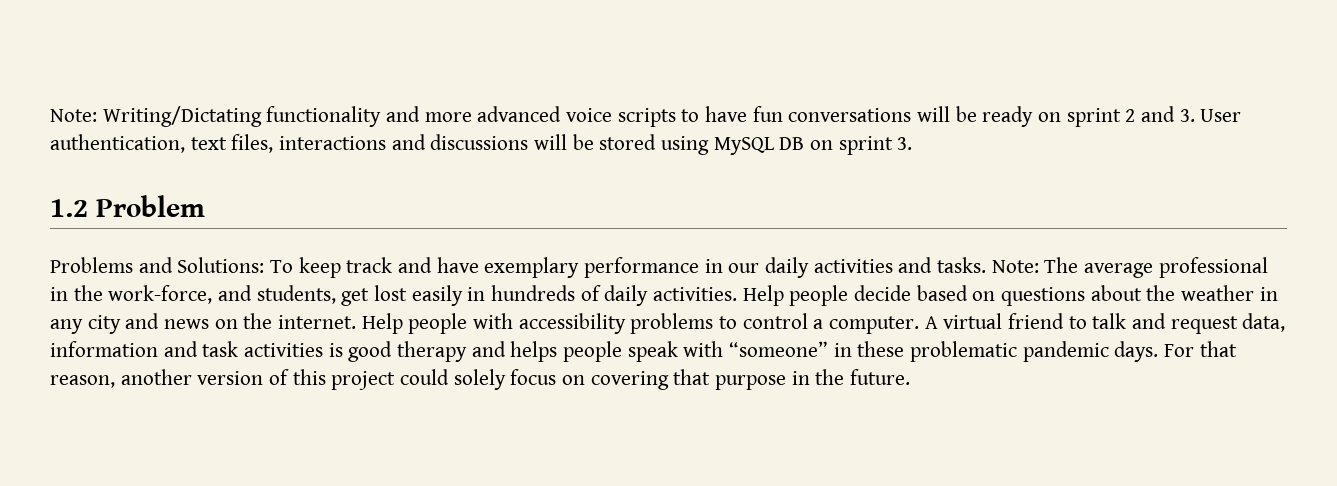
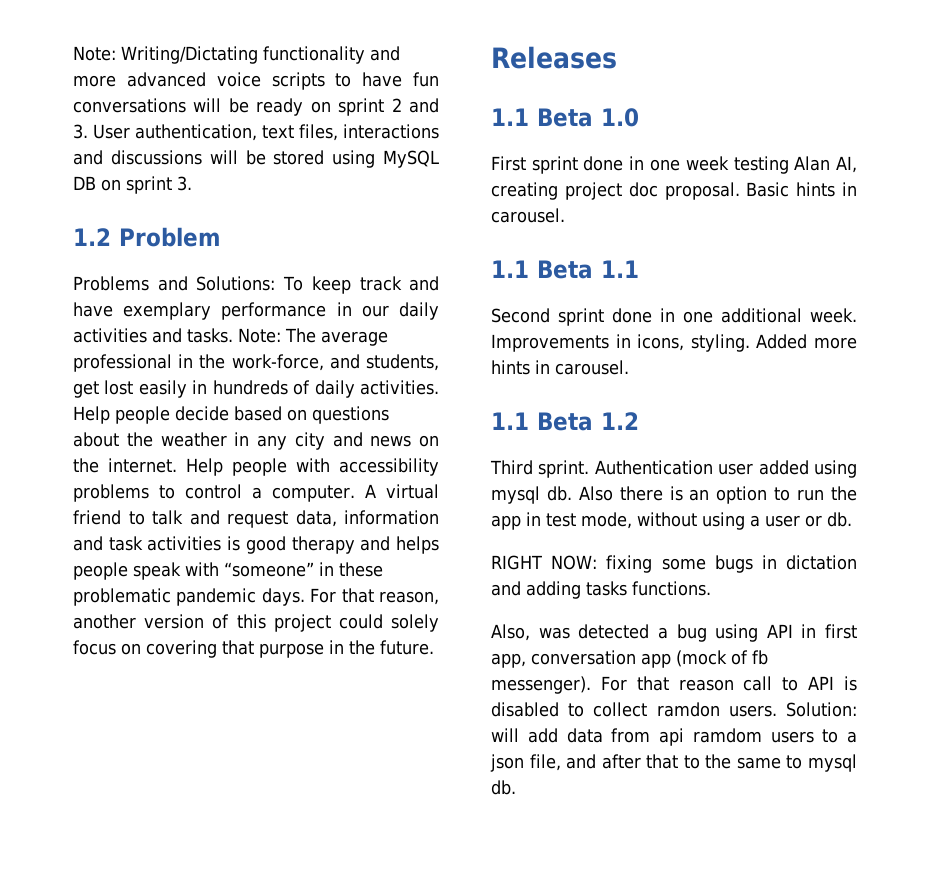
(911, 377) none -> [491,46,617,69] [491,108,639,127] [491,156,857,174] [491,182,857,200] [491,208,565,223] [491,260,639,279] [491,308,857,326] [491,334,857,352] [491,360,629,375] [491,412,639,431] [490,460,857,478] [491,486,857,504] [491,512,852,530] [491,555,857,573] [491,581,711,599] [491,624,857,642] [491,650,768,668] [491,676,857,694] [491,702,857,717] [491,728,857,746] [490,754,857,772] [491,780,516,795] // Releases // 1.1 Beta 1.0 // First sprint done in one week testing Alan AI, creating project doc proposal. Basic hints in carousel. // 1.1 Beta 1.1 // Second sprint done in one additional week. Improvements in icons, styling. Added more hints in carousel. // 1.1 Beta 1.2 // Third sprint. Authentication user added using mysql db. Also there is an option to run the app in test mode, without using a user or db. // RIGHT NOW: fixing some bugs in dictation and adding tasks functions. // Also, was detected a bug using API in first app, conversation app (mock of fb messenger). For that reason call to API is disabled to collect ramdon users. Solution: will add data from api ramdom users to a json file, and after that to the same to mysql db.

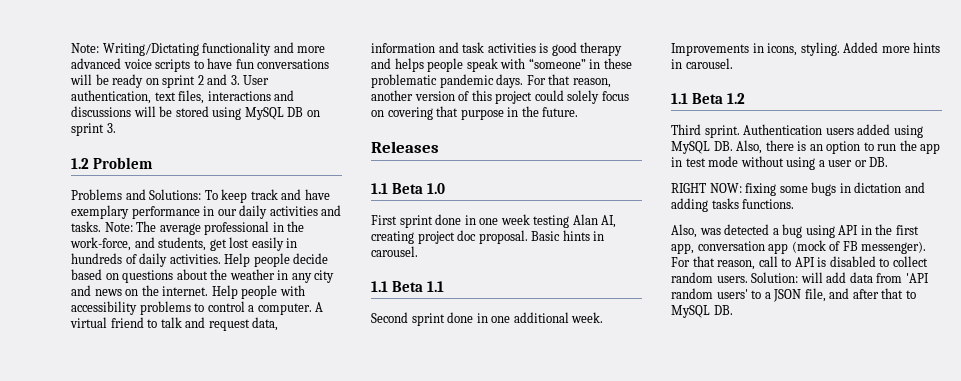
[718,463,754,475] user -> [825,128,854,135] users
[491,486,613,504] mysql db. Also -> [671,140,763,154] MySQL DB. Also,
[581,512,632,529] mode, -> [708,156,739,167] mode
[827,512,852,527] db. -> [869,157,889,167] DB.
(817, 631) none -> [875,224,893,235] the
[752,650,768,665] fb -> [842,241,858,251] FB
[678,679,734,691] reason -> [717,260,756,270] reason,
[656,702,720,717] ramdon -> [671,272,713,283] random
[659,728,814,746] api ramdom users -> [905,273,929,283] [671,288,748,299] 'API random users'
[490,754,524,772] json -> [773,289,802,302] JSON
[705,754,857,772] [491,780,516,795] the same to mysql db. -> [671,305,733,318] MySQL DB.

